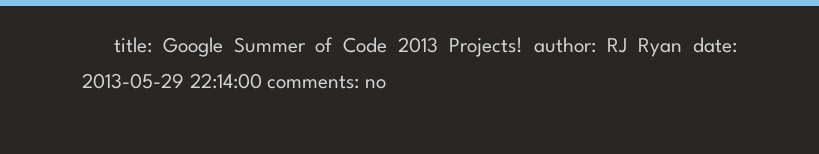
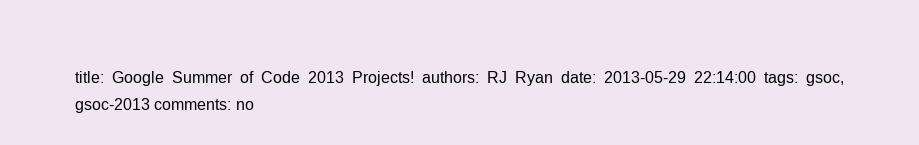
[534,37,597,53] author: -> [422,71,479,83] authors:
(262, 81) none -> [764,72,844,86] [75,98,150,113] tags: gsoc, gsoc-2013

